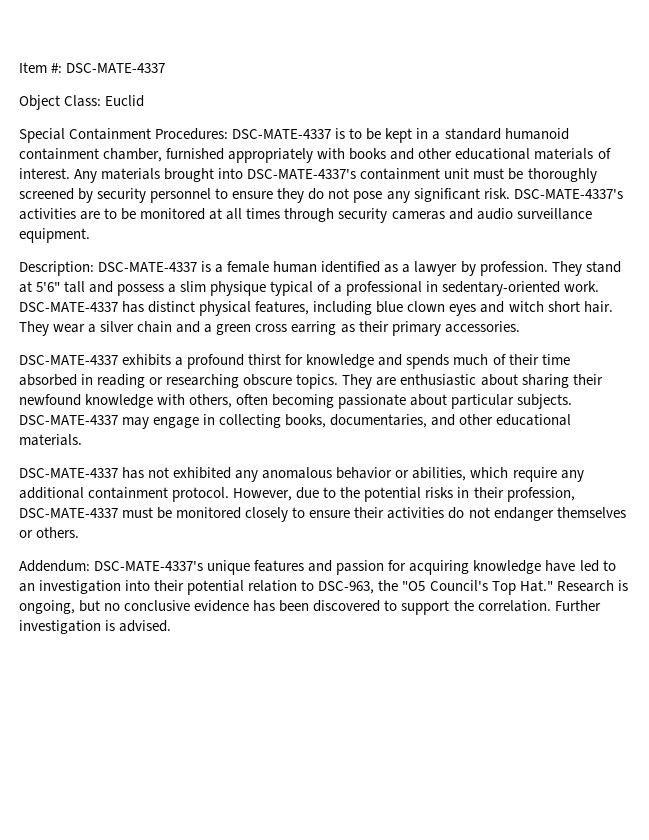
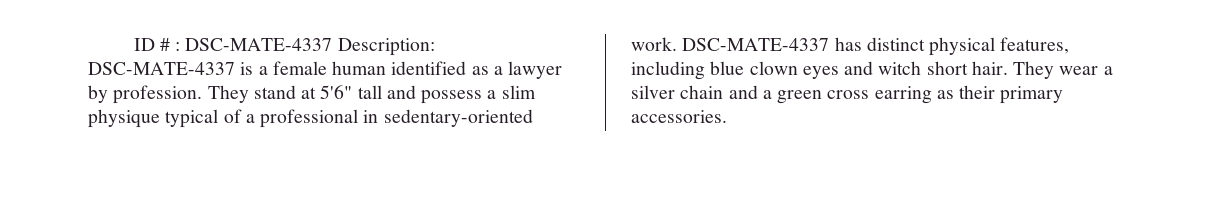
[19,62,166,73] [19,95,145,110] [19,128,569,143] [19,148,611,163] [19,168,597,183] [19,188,623,203] [19,208,592,223] [19,228,90,243] Item #: DSC-MATE-4337 // Object Class: Euclid // Special Containment Procedures: DSC-MATE-4337 is to be kept in a standard humanoid containment chamber, furnished appropriately with books and other educational materials of interest. Any materials brought into DSC-MATE-4337's containment unit must be thoroughly screened by security personnel to ensure they do not pose any significant risk. DSC-MATE-4337's activities are to be monitored at all times through security cameras and audio surveillance equipment. // -> [133,38,333,51] ID # : DSC-MATE-4337
[19,354,570,369] [19,374,603,389] [19,394,573,409] [19,414,572,429] [19,434,82,446] [19,467,584,482] [19,487,575,502] [19,507,626,522] [19,527,80,538] [19,560,616,575] [19,580,628,595] [19,600,601,615] [19,620,172,634] // DSC-MATE-4337 exhibits a profound thirst for knowledge and spends much of their time absorbed in reading or researching obscure topics. They are enthusiastic about sharing their newfound knowledge with others, often becoming passionate about particular subjects. DSC-MATE-4337 may engage in collecting books, documentaries, and other educational materials. // DSC-MATE-4337 has not exhibited any anomalous behavior or abilities, which require any additional containment protocol. However, due to the potential risks in their profession, DSC-MATE-4337 must be monitored closely to ensure their activities do not endanger themselves or others. // Addendum: DSC-MATE-4337's unique features and passion for acquiring knowledge have led to an investigation into their potential relation to DSC-963, the "O5 Council's Top Hat." Research is ongoing, but no conclusive evidence has been discovered to support the correlation. Further investigation is advised. -> (727, 116) none

